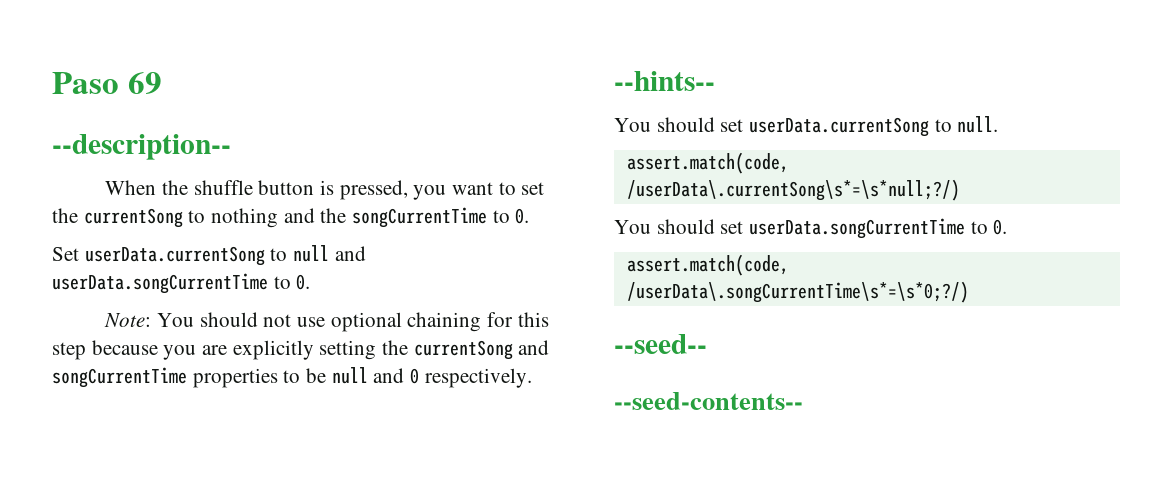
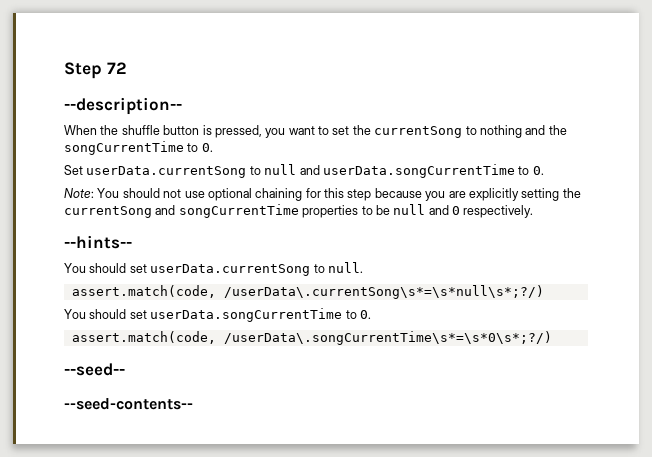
[52,72,162,94] Paso 69 -> [64,62,127,79] Step 72
[626,179,960,201] /userData\.currentSong\s*=\s*null;?/) -> [223,285,544,299] /userData\.currentSong\s*=\s*null\s*;?/)
[626,281,969,303] /userData\.songCurrentTime\s*=\s*0;?/) -> [223,331,552,345] /userData\.songCurrentTime\s*=\s*0\s*;?/)

